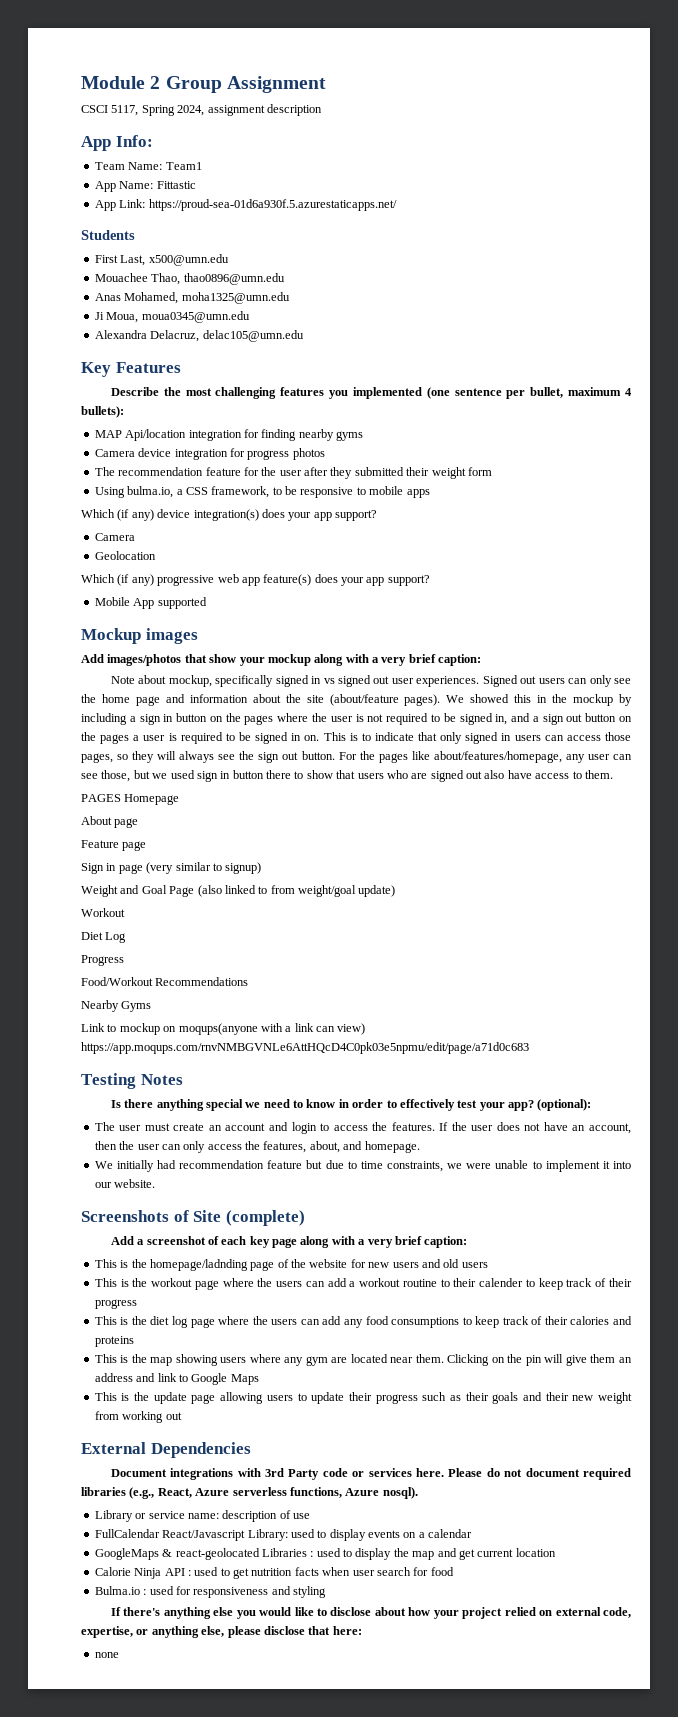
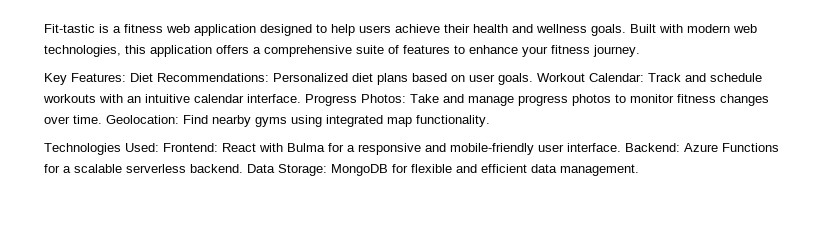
[81,76,326,93] [81,104,322,116] [81,135,153,151] [94,162,202,170] [94,181,196,192] [94,199,397,211] [81,230,135,240] [94,254,229,266] [94,273,285,285] [94,292,290,304] [94,311,250,323] [94,330,304,342] [81,362,181,377] [110,387,632,399] [81,406,124,418] [94,429,363,441] [94,448,325,460] [94,467,492,479] [94,486,430,498] [81,509,377,521] [94,533,135,541] [94,551,156,560] [81,574,430,586] [94,597,207,609] [81,628,198,644] [81,654,482,666] [110,675,632,687] [81,694,632,706] [81,713,633,725] [81,732,631,744] [81,751,632,763] [81,770,613,782] [81,794,180,805] [81,816,139,828] [81,840,147,851] [81,862,262,874] [81,885,396,897] [81,908,125,917] [81,932,127,943] [81,955,124,966] [81,977,249,986] [81,1000,152,1012] [81,1023,366,1035] [81,1042,529,1054] [81,1073,183,1089] [110,1099,592,1111] [94,1122,631,1134] [94,1141,420,1153] [94,1160,631,1172] [94,1179,156,1188] [81,1210,305,1226] [110,1236,468,1248] [94,1259,488,1271] [94,1278,632,1290] [94,1299,137,1309] [94,1316,632,1328] [94,1336,134,1347] [94,1354,632,1366] [94,1373,259,1385] [94,1392,632,1404] [94,1411,182,1423] [81,1442,251,1458] [110,1468,632,1480] [81,1487,418,1499] [94,1510,310,1522] [94,1529,473,1541] [94,1548,556,1560] [94,1567,454,1579] [94,1586,326,1598] [110,1607,632,1619] [81,1626,362,1638] [94,1652,119,1658] Module 2 Group Assignment // CSCI 5117, Spring 2024, assignment description // App Info: // Team Name: Team1 // App Name: Fittastic // App Link: https://proud-sea-01d6a930f.5.azurestaticapps.net/ // Students // First Last, x500@umn.edu // Mouachee Thao, thao0896@umn.edu // Anas Mohamed, moha1325@umn.edu // Ji Moua, moua0345@umn.edu // Alexandra Delacruz, delac105@umn.edu // Key Features // Describe the most challenging features you implemented (one sentence per bullet, maximum 4 bullets): // MAP Api/location integration for finding nearby gyms // Camera device integration for progress photos // The recommendation feature for the user after they submitted their weight form // Using bulma.io, a CSS framework, to be responsive to mobile apps // Which (if any) device integration(s) does your app support? // Camera // Geolocation // Which (if any) progressive web app feature(s) does your app support? // Mobile App supported // Mockup images // Add images/photos that show your mockup along with a very brief caption: // Note about mockup, specifically signed in vs signed out user experiences. Signed out users can only see the home page and information about the site (about/feature pages). We showed this in the mockup by including a sign in button on the pages where the user is not required to be signed in, and a sign out button on the pages a user is required to be signed in on. This is to indicate that only signed in users can access those pages, so they will always see the sign out button. For the pages like about/features/homepage, any user can see those, but we used sign in button there to show that users who are signed out also have access to them. // PAGES Homepage // About page // Feature page // Sign in page (very similar to signup) // Weight and Goal Page (also linked to from weight/goal update) // Workout // Diet Log // Progress // Food/Workout Recommendations // Nearby Gyms // Link to mockup on moqups(anyone with a link can view) https://app.moqups.com/rnvNMBGVNLe6AttHQcD4C0pk03e5npmu/edit/page/a71d0c683 // Testing Notes // Is there anything special we need to know in order to effectively test your app? (optional): // The user must create an account and login to access the features. If the user does not have an account, then the user can only access the features, about, and homepage. // We initially had recommendation feature but due to time constraints, we were unable to implement it into our website. // Screenshots of Site (complete) // Add a screenshot of each key page along with a very brief caption: // This is the homepage/ladnding page of the website for new users and old users // This is the workout page where the users can add a workout routine to their calender to keep track of their progress // This is the diet log page where the users can add any food consumptions to keep track of their calories and proteins // This is the map showing users where any gym are located near them. Clicking on the pin will give them an address and link to Google Maps // This is the update page allowing users to update their progress such as their goals and their new weight from working out // External Dependencies // Document integrations with 3rd Party code or services here. Please do not document required libraries (e.g., React, Azure serverless functions, Azure nosql). // Library or service name: description of use // FullCalendar React/Javascript Library: used to display events on a calendar // GoogleMaps & react-geolocated Libraries : used to display the map and get current location // Calorie Ninja API : used to get nutrition facts when user search for food // Bulma.io : used for responsiveness and styling // If there's anything else you would like to disclose about how your project relied on external code, expertise, or anything else, please disclose that here: // none -> [44,24,757,36] [44,45,640,57] [44,73,762,85] [43,94,769,106] [44,115,490,127] [44,143,779,155] [44,164,639,176] Fit-tastic is a fitness web application designed to help users achieve their health and wellness goals. Built with modern web technologies, this application offers a comprehensive suite of features to enhance your fitness journey. // Key Features: Diet Recommendations: Personalized diet plans based on user goals. Workout Calendar: Track and schedule workouts with an intuitive calendar interface. Progress Photos: Take and manage progress photos to monitor fitness changes over time. Geolocation: Find nearby gyms using integrated map functionality. // Technologies Used: Frontend: React with Bulma for a responsive and mobile-friendly user interface. Backend: Azure Functions for a scalable serverless backend. Data Storage: MongoDB for flexible and efficient data management.

